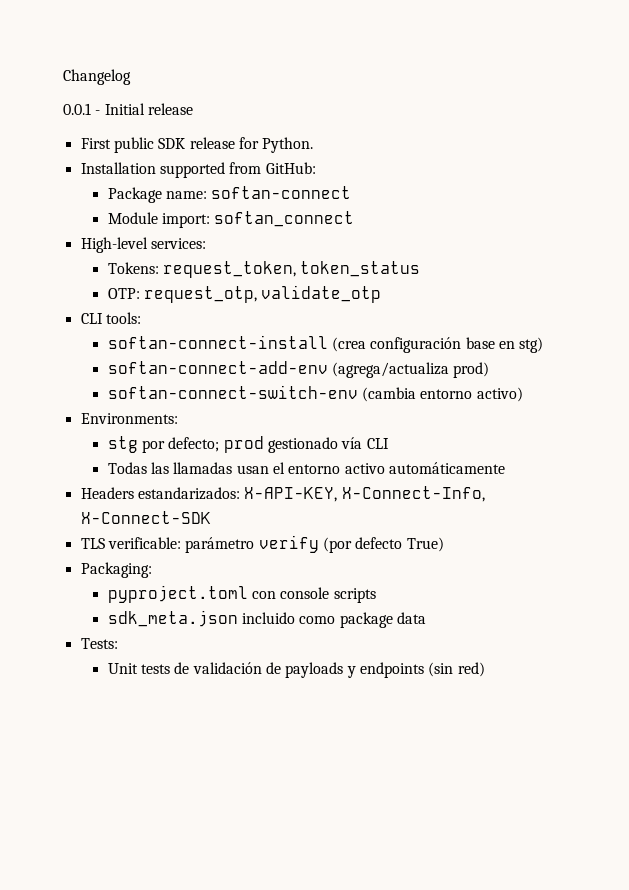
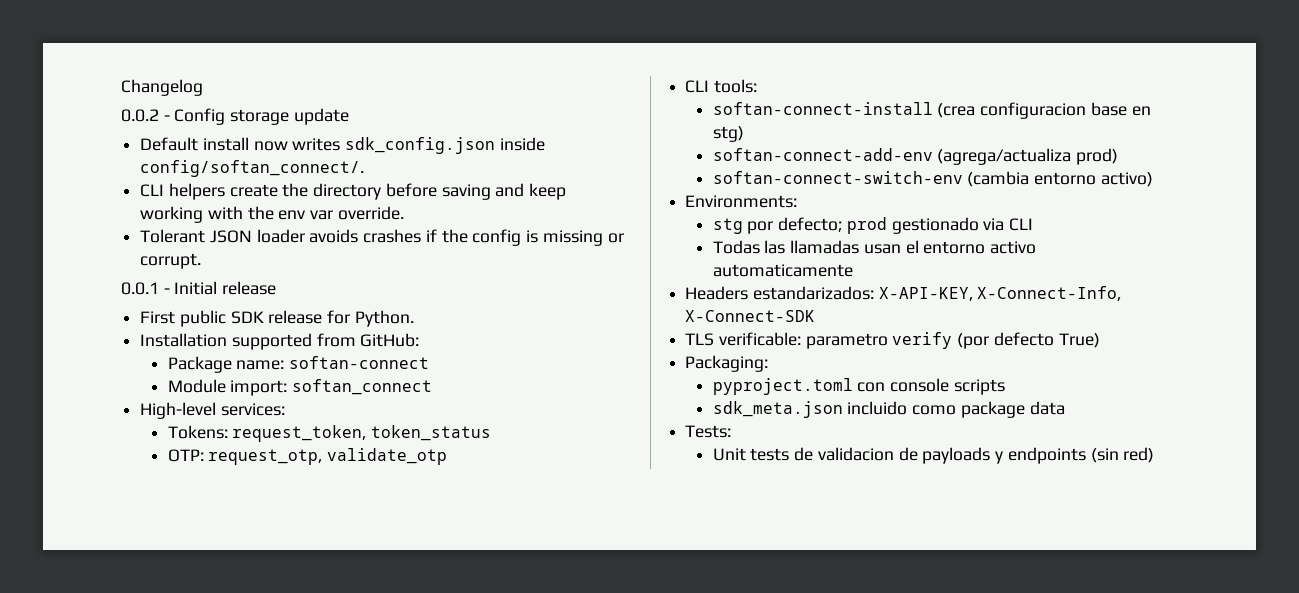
(131, 77) none -> [121,108,349,125] [140,137,545,154] [140,160,365,177] [140,183,567,200] [140,206,404,223] [140,229,624,246] [140,253,202,269] // 0.0.2 - Config storage update // Default install now writes sdk_config.json inside config/softan_connect/. // CLI helpers create the directory before saving and keep working with the env var override. // Tolerant JSON loader avoids crashes if the config is missing or corrupt.
[370,337,462,353] configuración -> [980,102,1087,119] configuracion
[341,437,363,449] vía -> [983,218,1005,231] via
[388,462,505,474] automáticamente -> [712,264,853,277] automaticamente
[185,537,255,553] parámetro -> [805,333,888,349] parametro
[192,662,262,674] validación -> [817,447,894,461] validacion

